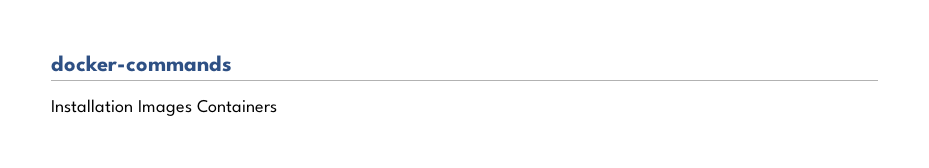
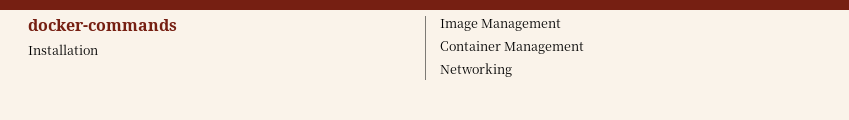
[137,99,277,116] Images Containers -> [440,19,562,31] [440,41,585,54] [440,63,512,77] // Image Management // Container Management // Networking

